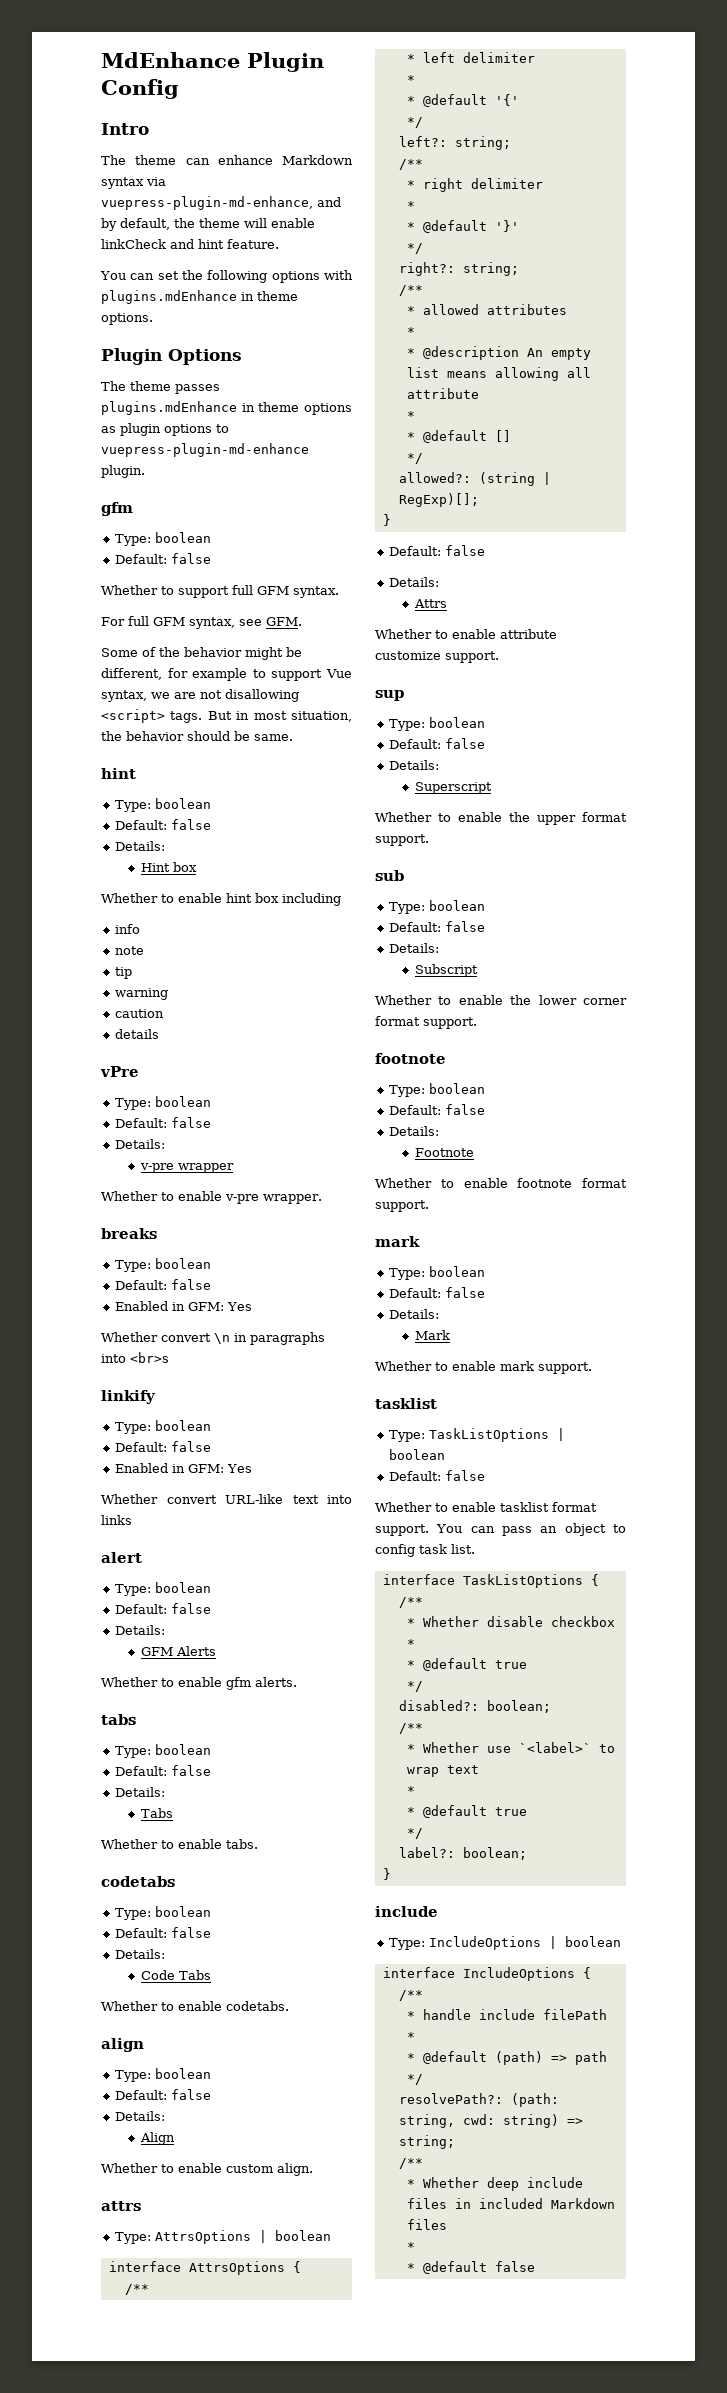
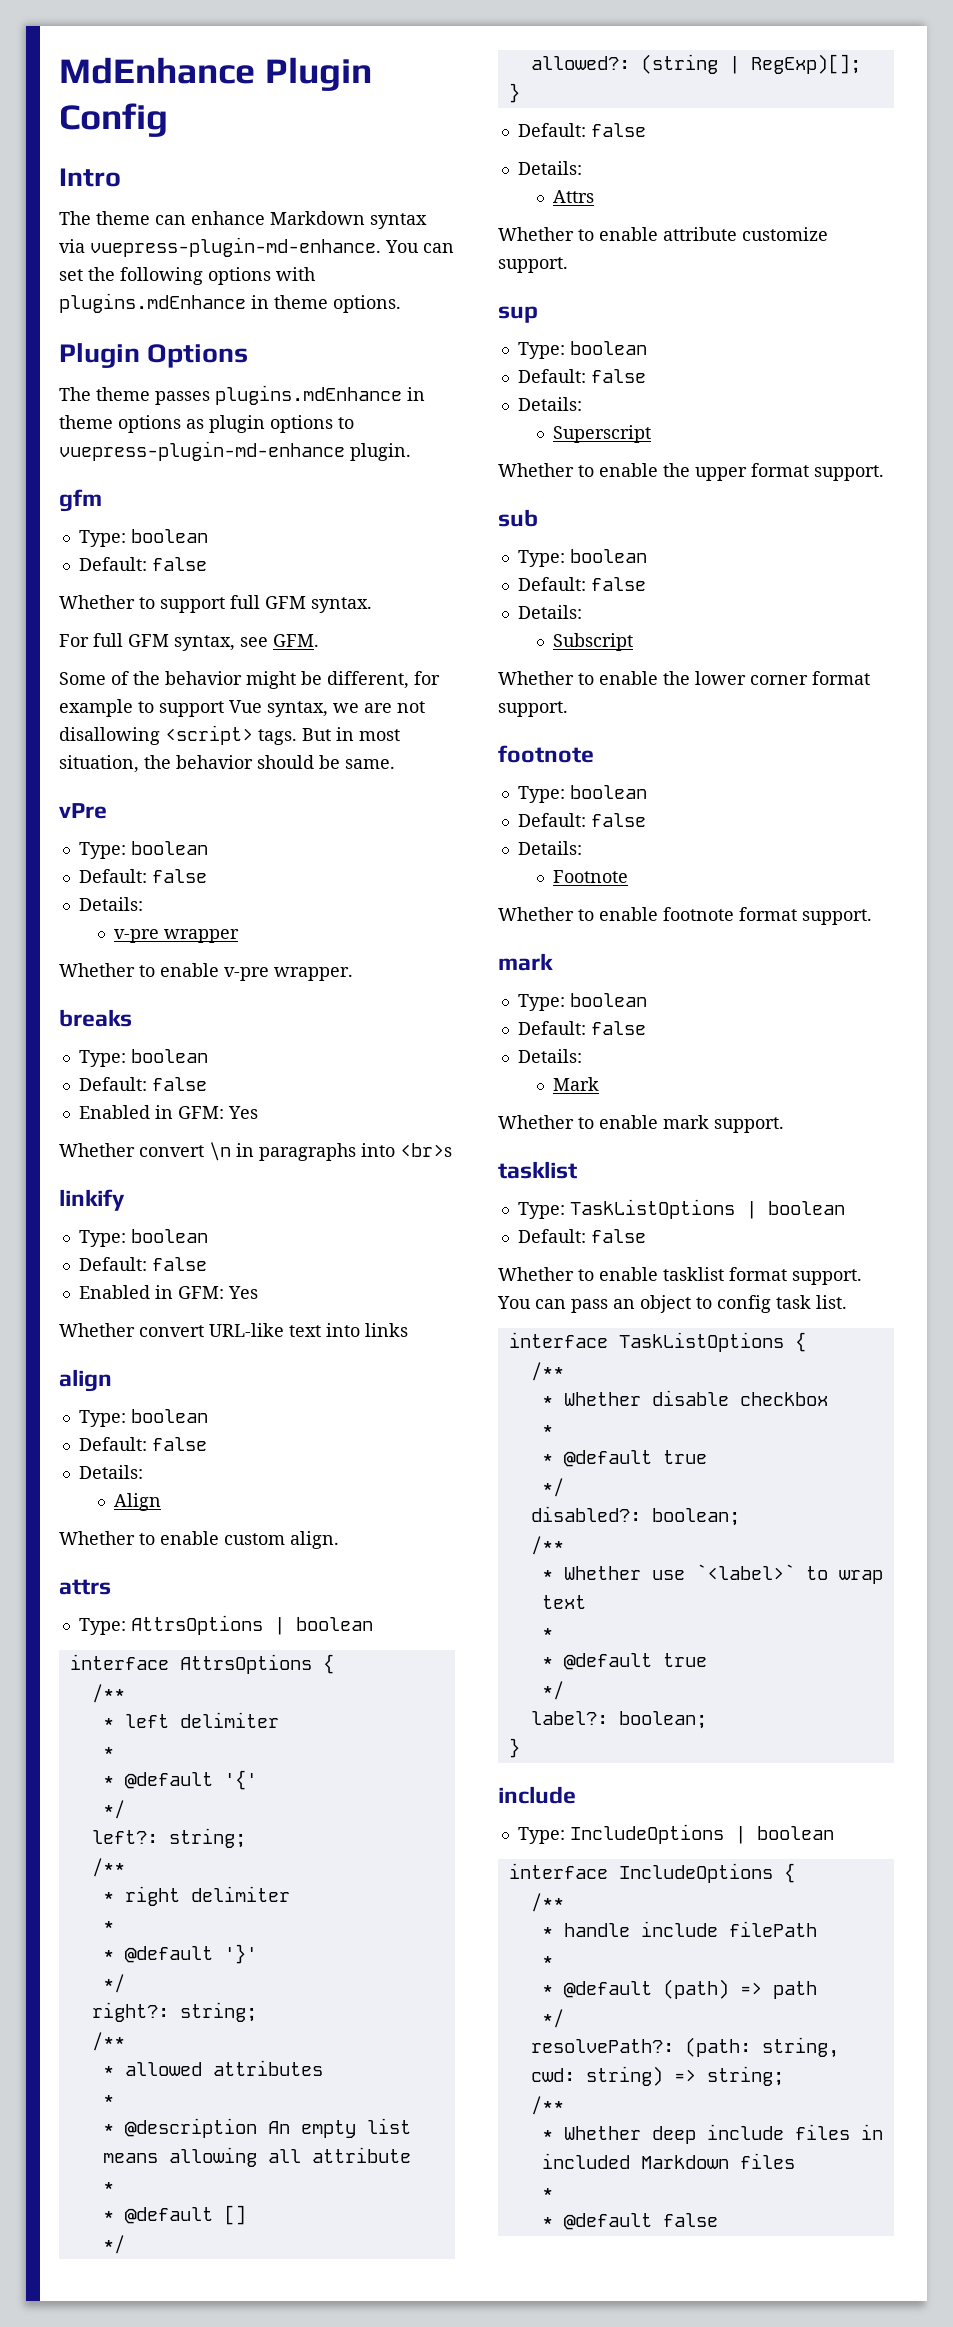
[101,196,341,210] [101,218,315,231] [101,239,279,249] vuepress-plugin-md-enhance, and by default, the theme will enable linkCheck and hint feature. // -> [90,237,381,257] vuepress-plugin-md-enhance.
[101,768,136,779] [115,798,212,812] [115,819,212,830] [115,841,166,851] [140,862,197,872] [101,893,341,906] [115,924,141,934] [115,946,145,955] [115,967,133,979] [115,988,169,1000] [115,1009,165,1018] [115,1029,160,1039] // hint // Type: boolean // Default: false // Details: // Hint box // Whether to enable hint box including // info // note // tip // warning // caution // details -> (395, 764) none
[101,1552,142,1563] [115,1582,212,1596] [115,1603,212,1614] [115,1625,166,1635] [140,1646,216,1656] [101,1677,297,1690] [101,1714,136,1725] [115,1744,212,1758] [115,1765,212,1776] [115,1787,166,1797] [140,1808,173,1818] [101,1839,258,1849] [101,1876,175,1887] [115,1906,212,1920] [115,1927,212,1938] [115,1949,166,1959] [140,1970,211,1980] [101,2001,289,2011] // alert // Type: boolean // Default: false // Details: // GFM Alerts // Whether to enable gfm alerts. // tabs // Type: boolean // Default: false // Details: // Tabs // Whether to enable tabs. // codetabs // Type: boolean // Default: false // Details: // Code Tabs // Whether to enable codetabs. -> (408, 1330) none

